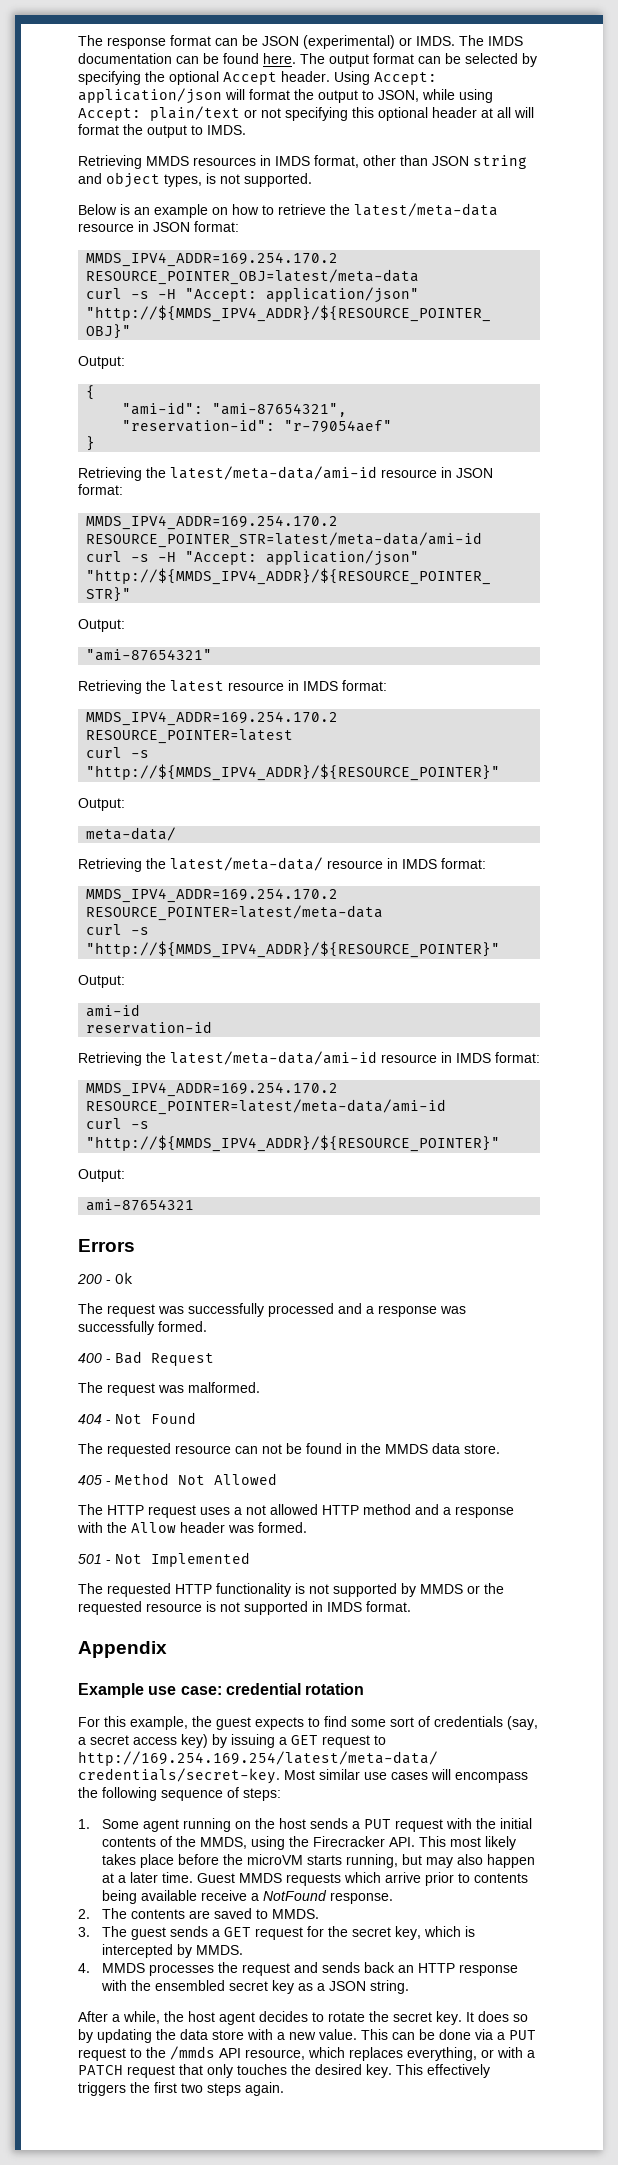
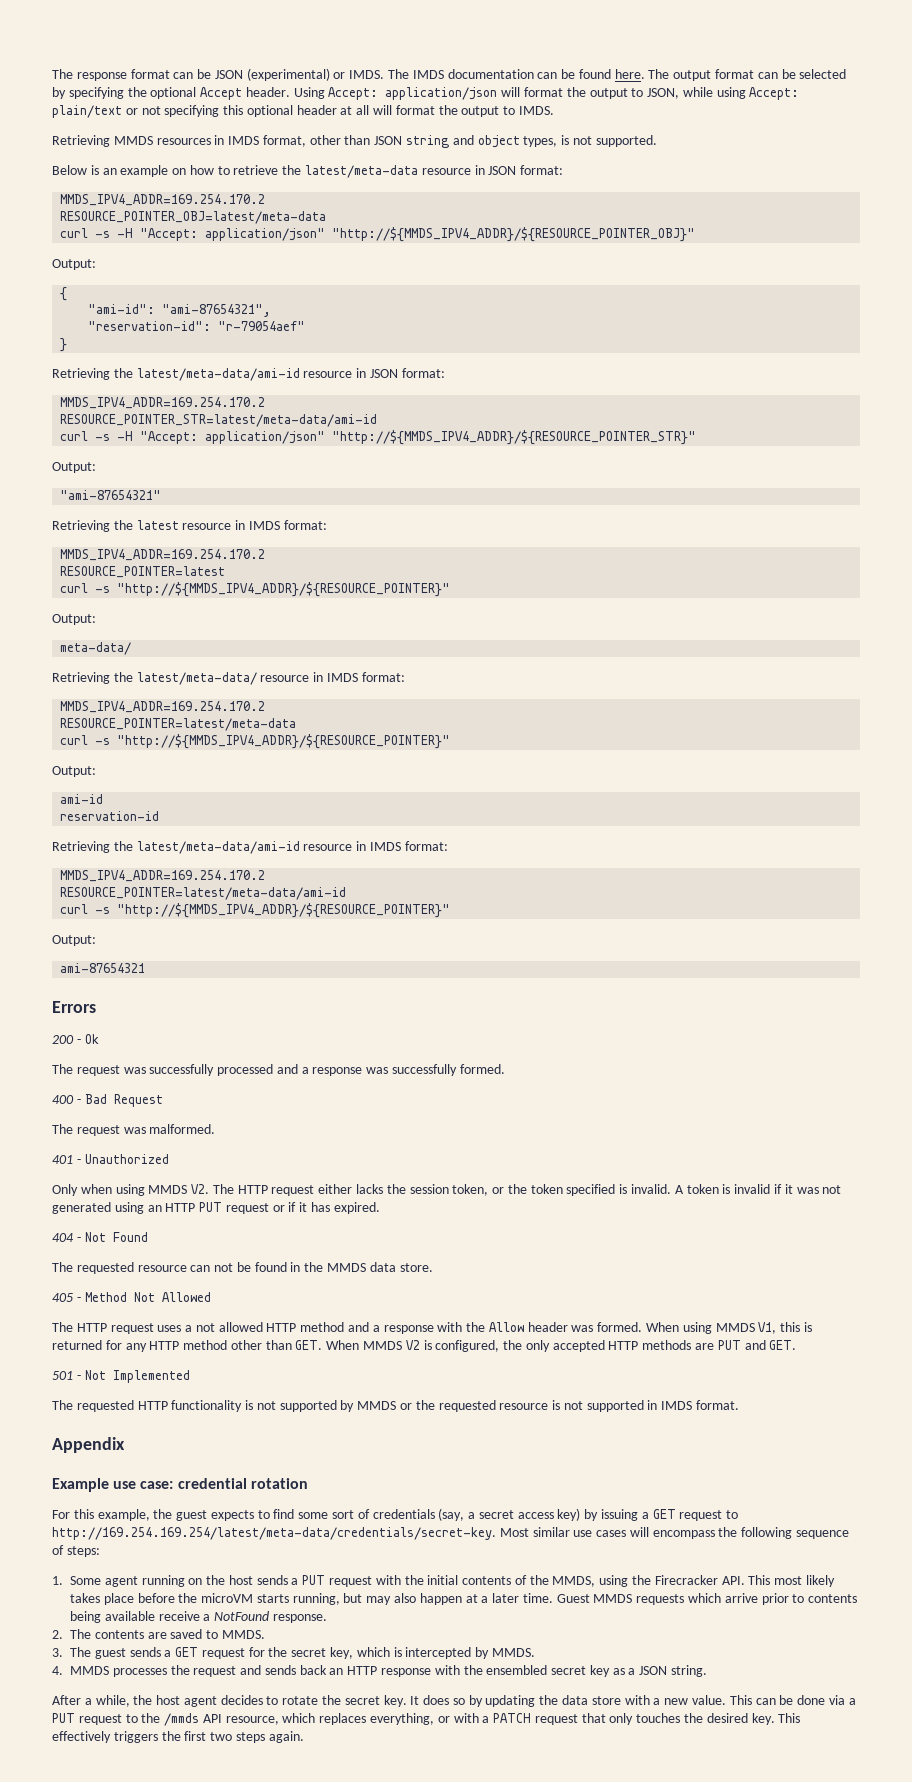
(260, 1387) none -> [52,1154,169,1164] [52,1184,842,1196] [52,1202,380,1214] // 401 - Unauthorized // Only when using MMDS V2. The HTTP request either lacks the session token, or the token specified is invalid. A token is invalid if it was not generated using an HTTP PUT request or if it has expired.
(307, 1527) none -> [646,1322,812,1334] [52,1340,797,1352] When using MMDS V1, this is returned for any HTTP method other than GET. When MMDS V2 is configured, the only accepted HTTP methods are PUT and GET.

